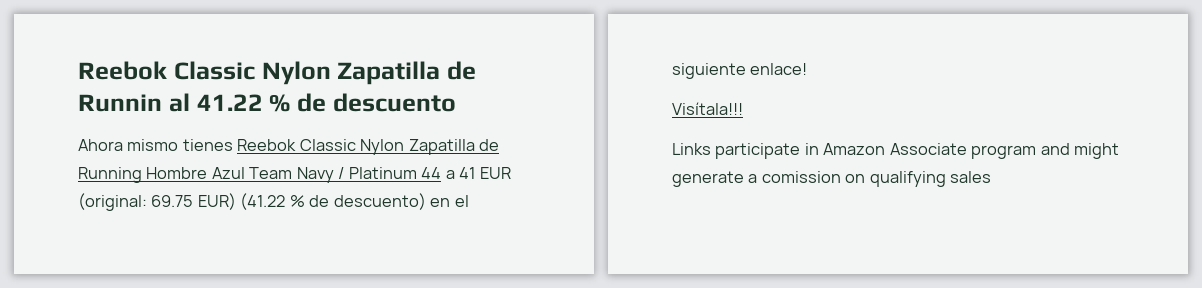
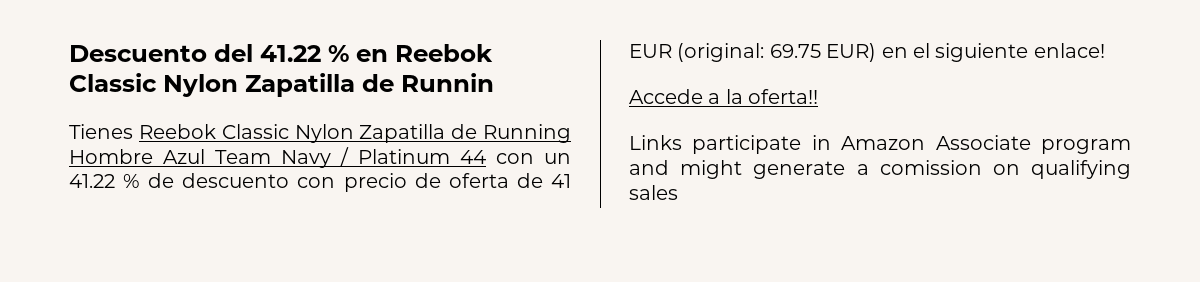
(78, 70) none -> [69,44,388,62] Descuento del 41.22 % en
[168,93,456,112] [78,139,233,151] al 41.22 % de descuento // Ahora mismo tienes -> [69,124,133,139] // Tienes
[445,170,455,179] a -> [496,153,571,164] [69,173,543,192] con un 41.22 % de descuento con precio de oferta de
[240,193,426,210] (41.22 % de descuento) -> (877, 52) none
[672,102,743,115] Visítala!!! -> [629,89,819,104] Accede a la oferta!!

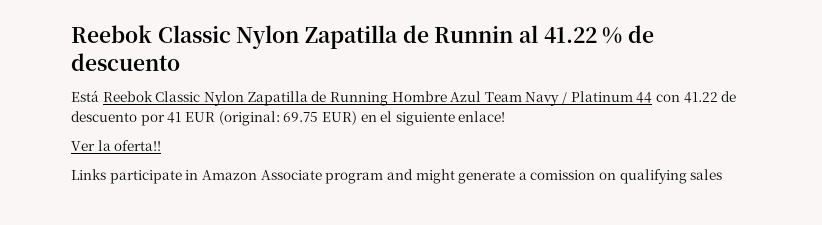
[69,44,388,62] Descuento del 41.22 % en -> (71, 34) none
[69,124,133,139] // Tienes -> [519,25,655,44] [71,53,180,71] [71,90,99,102] al 41.22 % de descuento // Está
[544,153,571,164] [69,173,543,192] un 41.22 % de descuento con precio de oferta de -> [683,91,737,103] [71,111,165,126] 41.22 de descuento por
[629,89,721,104] Accede a -> [71,141,95,151] Ver

